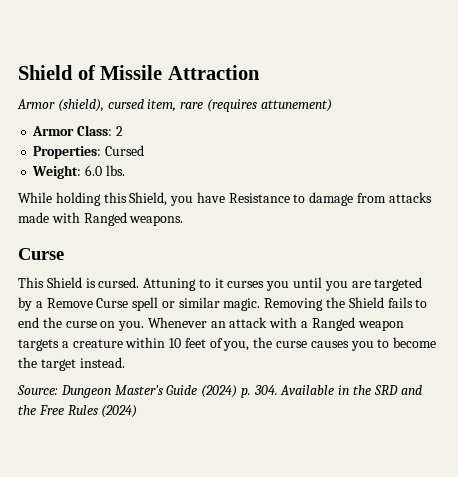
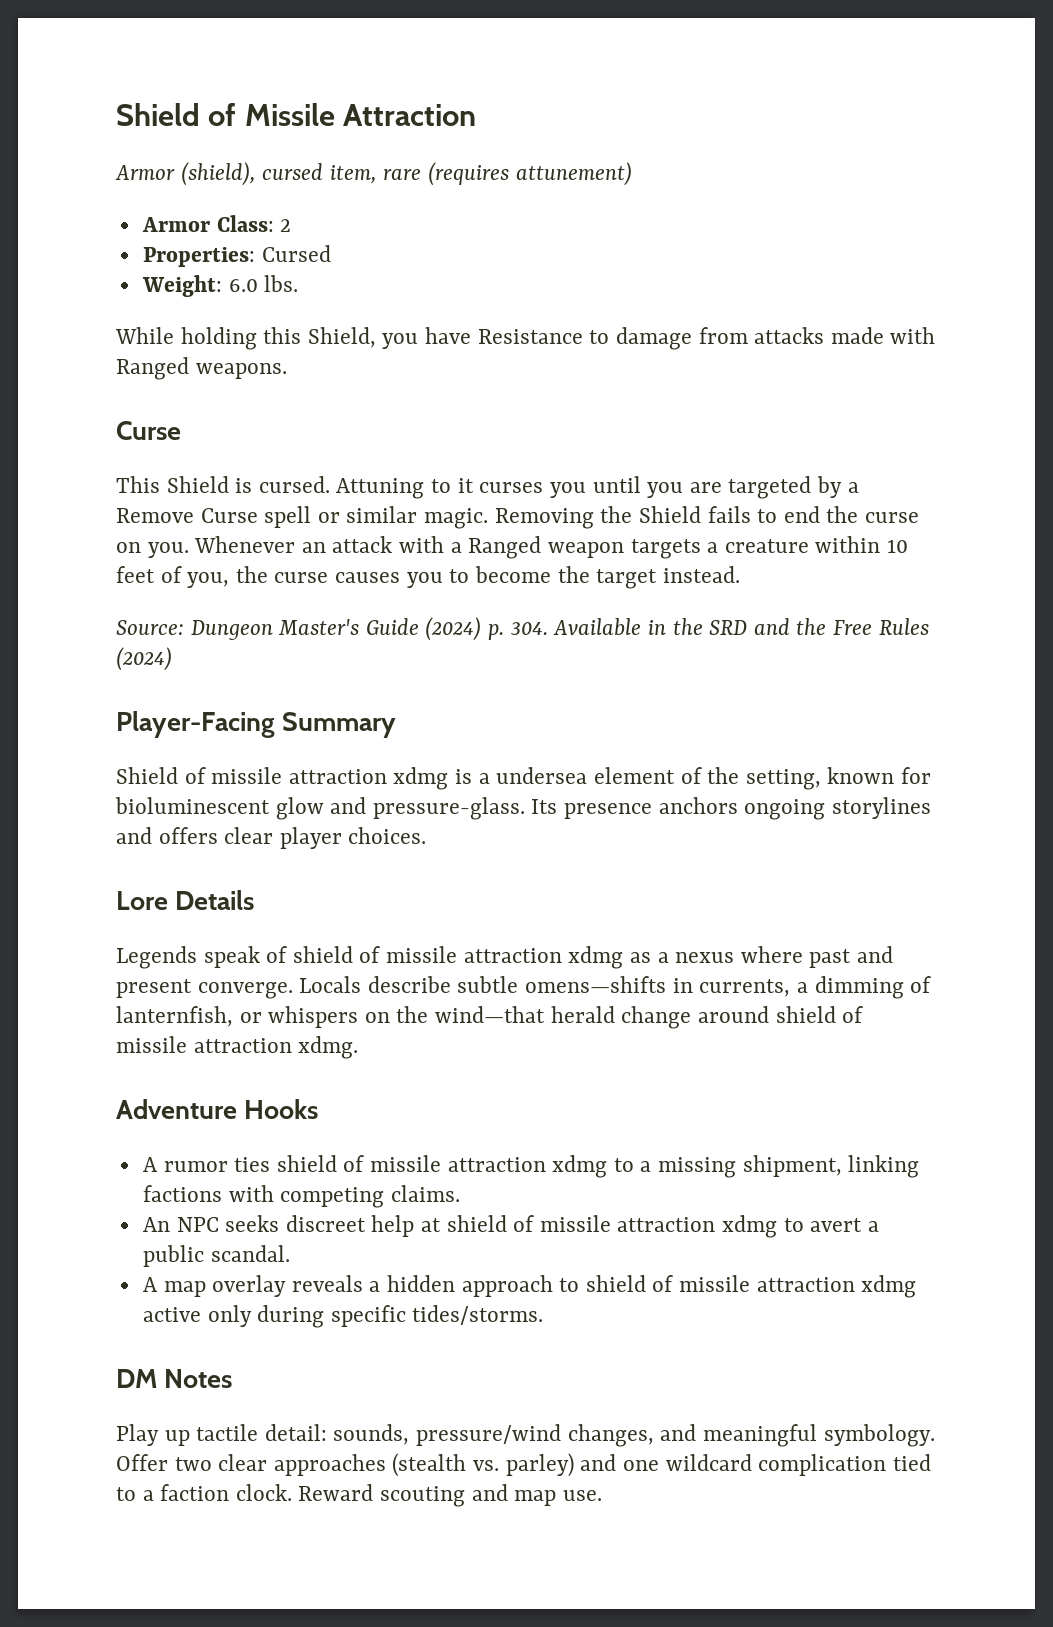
(138, 411) none -> [116,711,397,738] [116,767,931,790] [115,797,931,820] [116,827,427,849] [116,890,255,910] [116,946,893,969] [116,976,932,999] [116,1006,864,1029] [116,1036,359,1059] [116,1099,319,1119] [142,1155,920,1178] [142,1185,460,1208] [142,1215,879,1238] [142,1245,290,1267] [142,1275,917,1298] [142,1305,544,1328] [116,1369,233,1388] [116,1424,935,1447] [116,1453,931,1477] [116,1484,602,1507] // Player-Facing Summary // Shield of missile attraction xdmg is a undersea element of the setting, known for bioluminescent glow and pressure-glass. Its presence anchors ongoing storylines and offers clear player choices. // Lore Details // Legends speak of shield of missile attraction xdmg as a nexus where past and present converge. Locals describe subtle omens—shifts in currents, a dimming of lanternfish, or whispers on the wind—that herald change around shield of missile attraction xdmg. // Adventure Hooks // A rumor ties shield of missile attraction xdmg to a missing shipment, linking factions with competing claims. // An NPC seeks discreet help at shield of missile attraction xdmg to avert a public scandal. // A map overlay reveals a hidden approach to shield of missile attraction xdmg active only during specific tides/storms. // DM Notes // Play up tactile detail: sounds, pressure/wind changes, and meaningful symbology. Offer two clear approaches (stealth vs. parley) and one wildcard complication tied to a faction clock. Reward scouting and map use.

